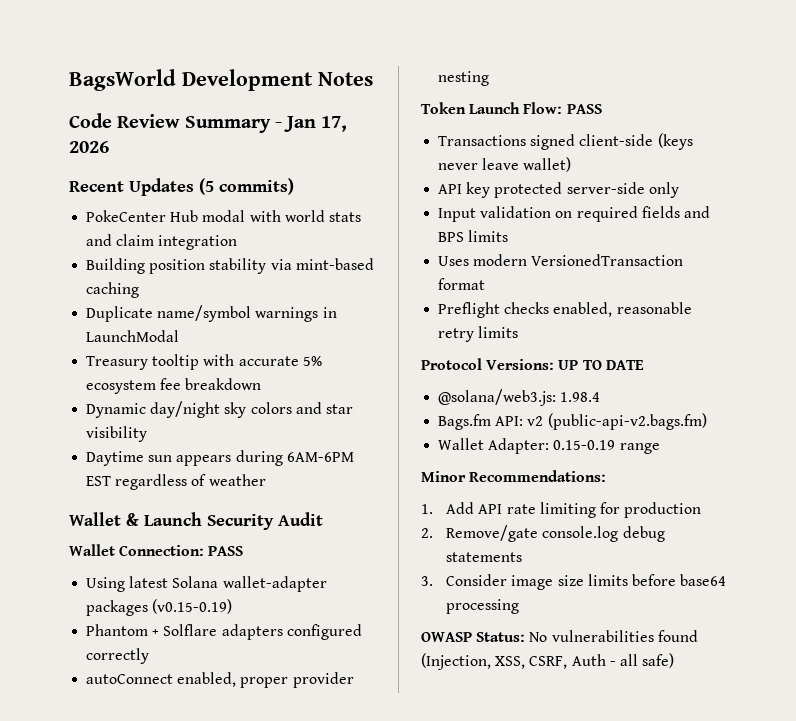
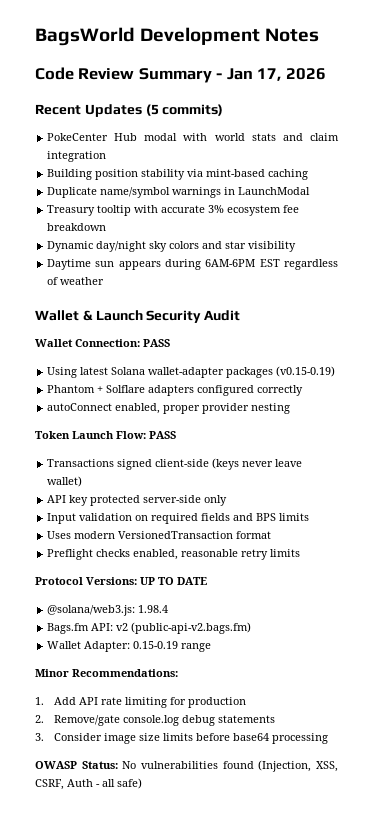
[302,356,322,366] 5% -> [208,205,225,213] 3%

